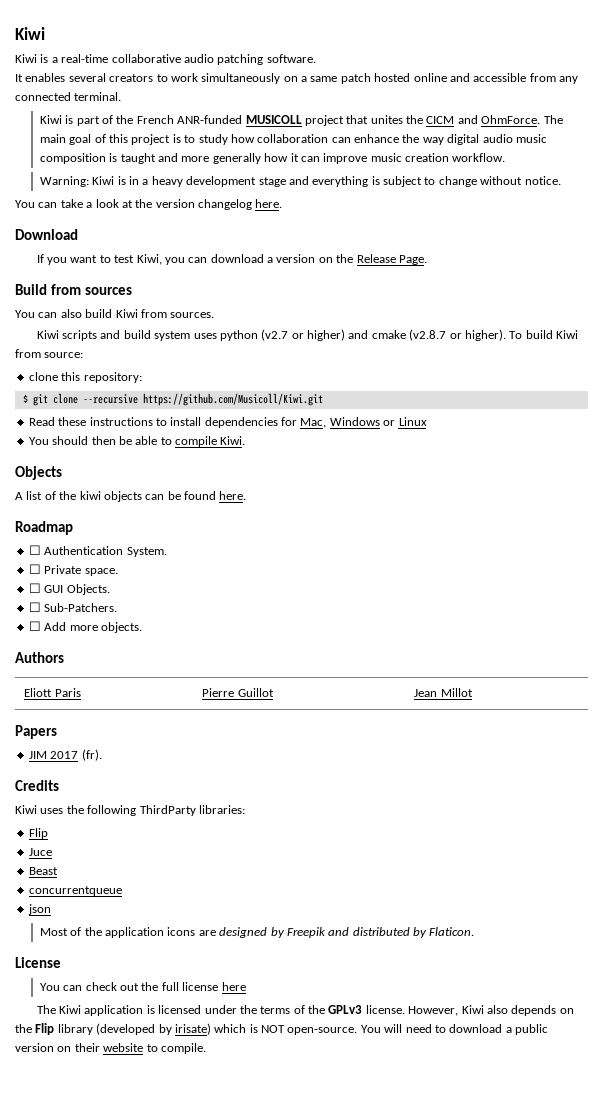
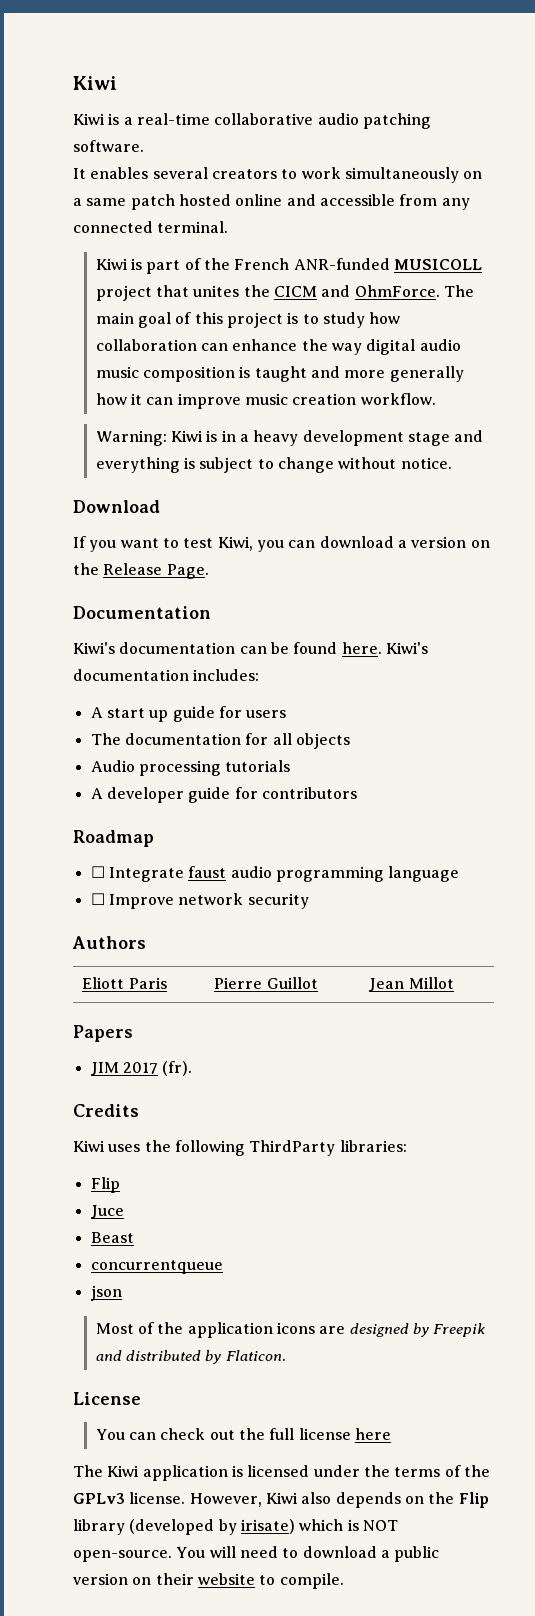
[15,199,283,210] // You can take a look at the version changelog here. -> (452, 463) none
[15,284,132,295] [15,309,215,318] [36,329,579,341] [15,349,84,358] [28,372,142,383] [22,393,323,406] [28,417,427,428] [28,436,246,447] [15,466,62,480] [15,491,247,502] [15,521,73,535] [28,545,167,557] [28,564,118,576] [28,583,110,595] [28,602,118,612] [28,621,142,633] Build from sources // You can also build Kiwi from sources. // Kiwi scripts and build system uses python (v2.7 or higher) and cmake (v2.8.7 or higher). To build Kiwi from source: // clone this repository: // $ git clone --recursive https://github.com/Musicoll/Kiwi.git // Read these instructions to install dependencies for Mac, Windows or Linux // You should then be able to compile Kiwi. // Objects // A list of the kiwi objects can be found here. // Roadmap // ☐ Authentication System. // ☐ Private space. // ☐ GUI Objects. // ☐ Sub-Patchers. // ☐ Add more objects. -> [73,606,211,619] [73,642,428,654] [73,669,260,681] [90,706,287,722] [90,733,350,749] [90,760,291,776] [90,787,357,803] [73,830,154,847] [90,866,460,882] [90,893,309,909] Documentation // Kiwi's documentation can be found here. Kiwi's documentation includes: // A start up guide for users // The documentation for all objects // Audio processing tutorials // A developer guide for contributors // Roadmap // ☐ Integrate faust audio programming language // ☐ Improve network security

